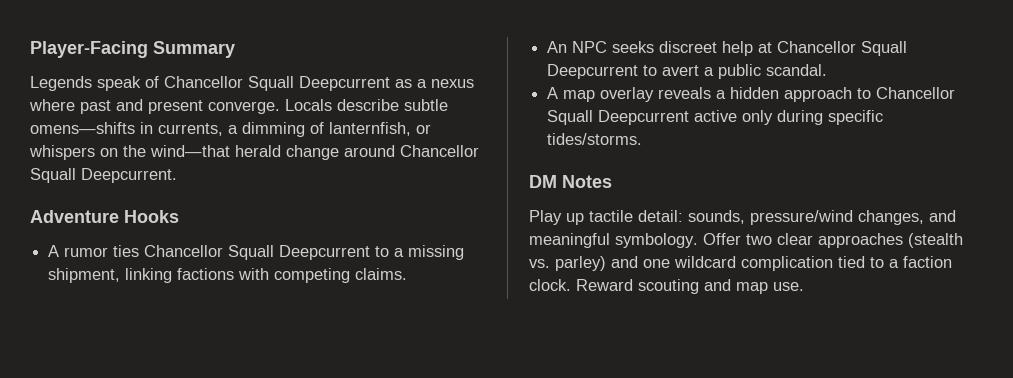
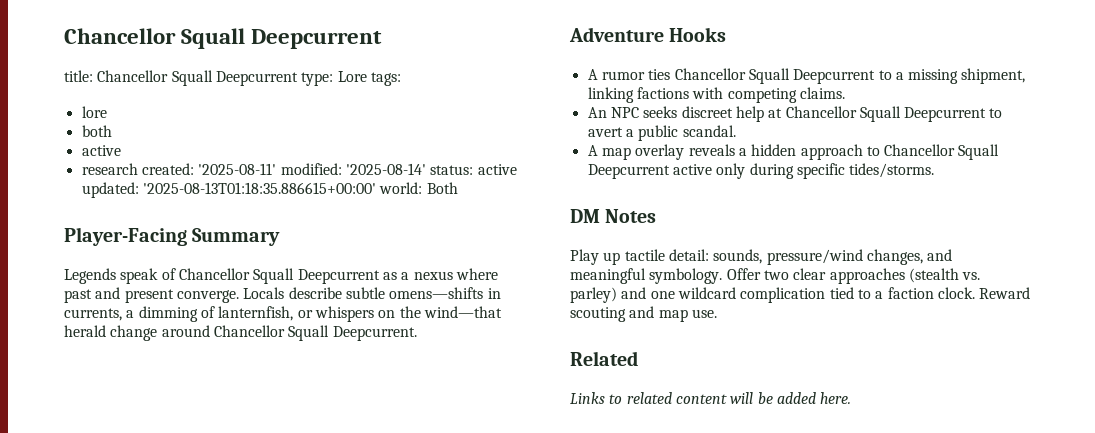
(30, 49) none -> [64,28,383,49] [64,70,401,86] [81,106,107,118] [81,125,112,137] [81,145,121,156] [81,163,517,175] [81,182,458,198] Chancellor Squall Deepcurrent // title: Chancellor Squall Deepcurrent type: Lore tags: // lore // both // active // research created: '2025-08-11' modified: '2025-08-14' status: active updated: '2025-08-13T01:18:35.886615+00:00' world: Both //
(804, 286) none -> [570,351,638,366] [570,392,852,404] // Related // Links to related content will be added here.

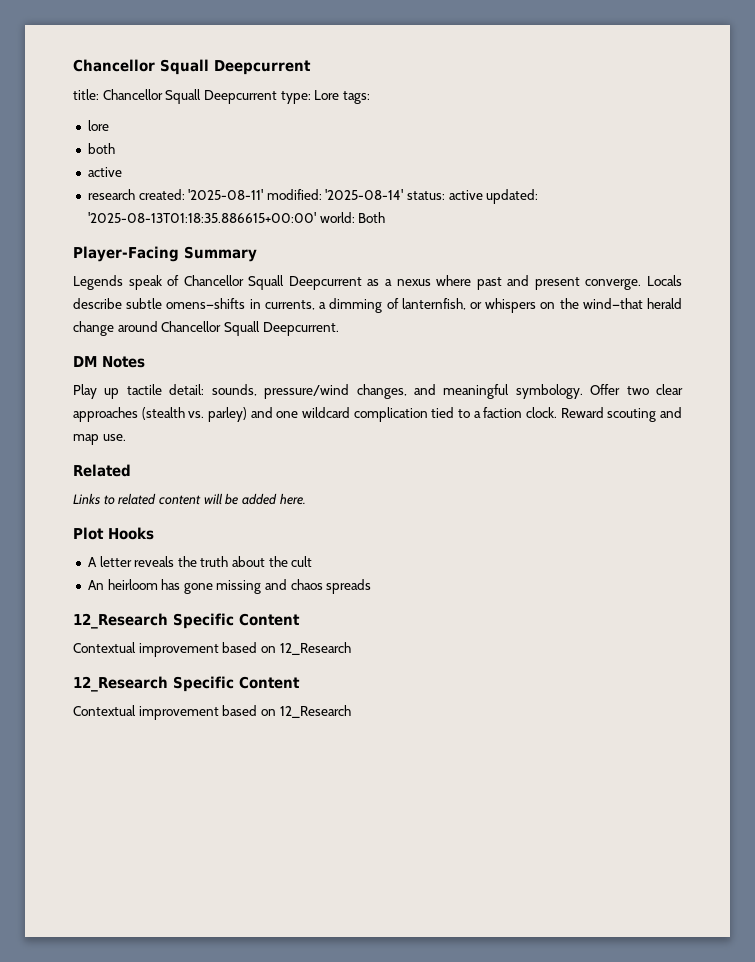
[569,27,727,42] [587,68,1026,84] [587,87,845,103] [587,106,1003,122] [587,125,736,141] [587,144,1000,160] [587,163,935,179] // Adventure Hooks // A rumor ties Chancellor Squall Deepcurrent to a missing shipment, linking factions with competing claims. // An NPC seeks discreet help at Chancellor Squall Deepcurrent to avert a public scandal. // A map overlay reveals a hidden approach to Chancellor Squall Deepcurrent active only during specific tides/storms. -> (339, 329) none
(852, 398) none -> [73,527,154,540] [87,556,313,567] [87,579,372,594] [73,613,300,629] [73,642,351,657] [73,676,300,692] [73,705,351,720] // Plot Hooks // A letter reveals the truth about the cult // An heirloom has gone missing and chaos spreads // 12_Research Specific Content // Contextual improvement based on 12_Research // 12_Research Specific Content // Contextual improvement based on 12_Research

